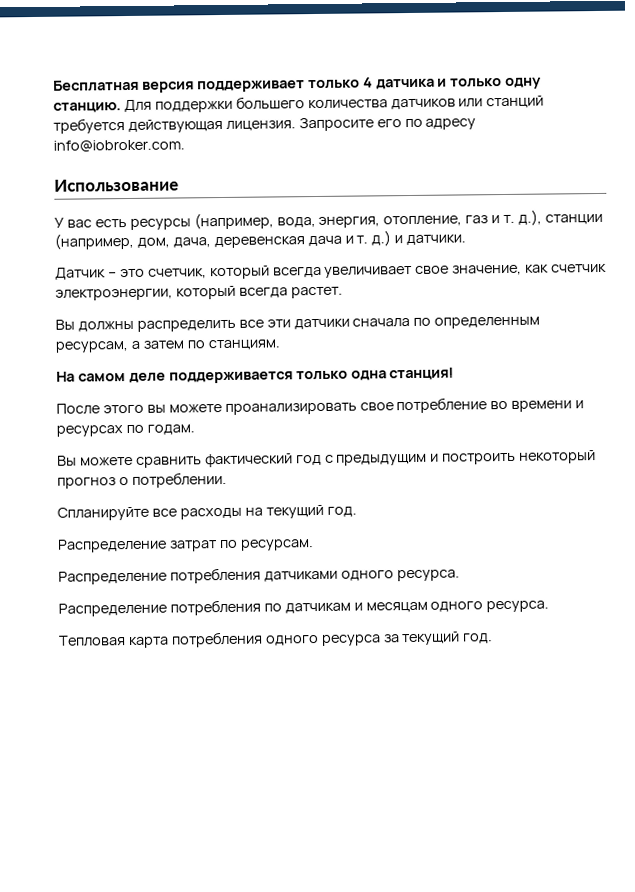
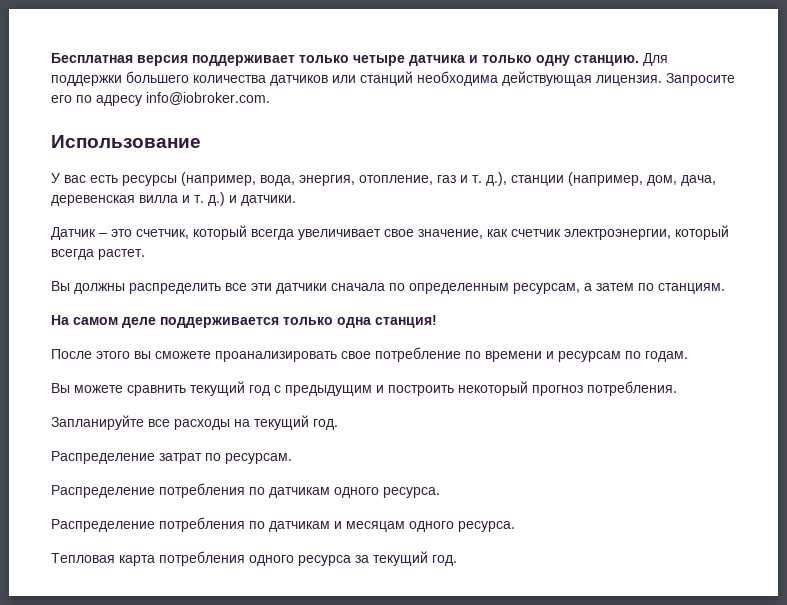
[362,77,373,88] 4 -> [353,55,405,66] четыре
[53,118,125,134] требуется -> [417,71,498,86] необходима
[307,235,342,247] дача -> [139,195,178,203] вилла
[168,404,222,413] можете -> [155,351,211,359] сможете
[490,400,509,410] во -> [465,351,481,359] по
[56,425,123,437] ресурсах -> [558,351,621,362] ресурсам
[204,453,293,468] фактический -> [190,381,245,396] текущий
[118,471,227,488] [57,506,149,521] о потреблении. // Спланируйте -> [587,381,677,396] [51,415,144,430] потребления. // Запланируйте
[263,570,338,582] датчиками -> [249,487,330,498] по датчикам

